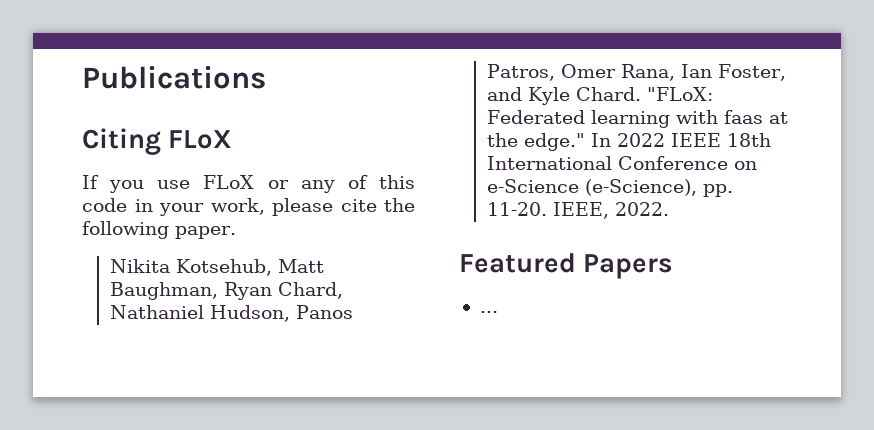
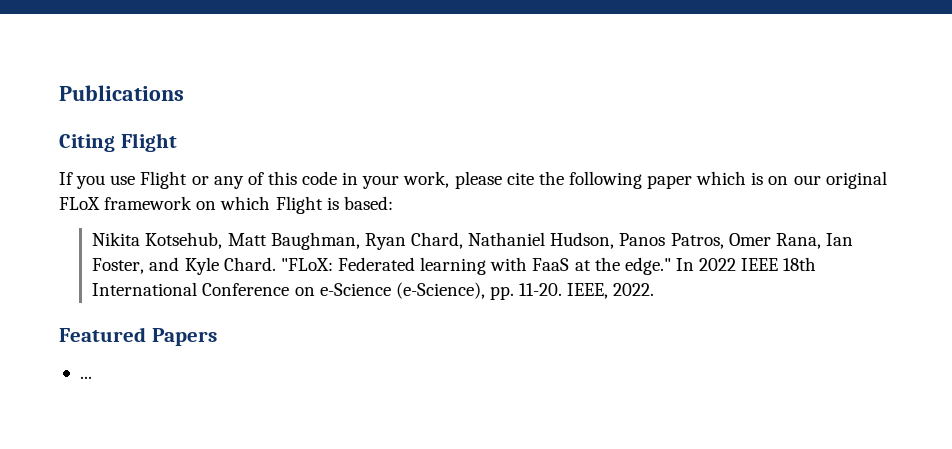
[168,130,233,149] FLoX -> [120,133,177,152] Flight
[203,175,255,189] FLoX -> [140,171,188,189] Flight
[175,226,236,239] paper. -> [647,171,887,189] [59,196,393,214] paper which is on our original FLoX framework on which Flight is based:
[723,110,763,124] faas -> [532,258,570,271] FaaS

